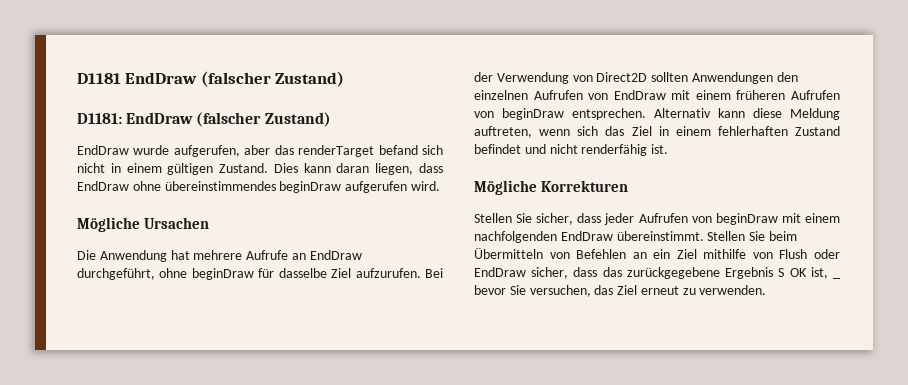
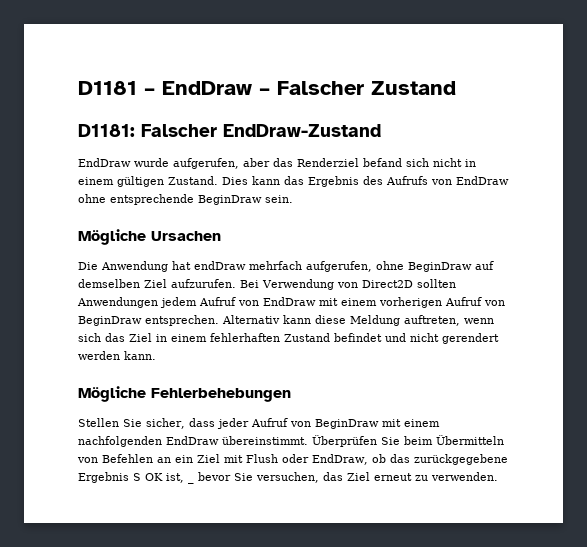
[125,71,345,87] [77,112,331,127] EndDraw (falscher Zustand) // D1181: EndDraw (falscher Zustand) -> [144,81,456,95] [78,124,381,137] – EndDraw – Falscher Zustand // D1181: Falscher EndDraw-Zustand
[298,145,375,157] renderTarget -> [297,158,359,167] Renderziel
[336,163,443,175] [77,181,440,193] daran liegen, dass EndDraw ohne übereinstimmendes beginDraw aufgerufen wird. -> [284,176,509,187] [78,194,293,205] das Ergebnis des Aufrufs von EndDraw ohne entsprechende BeginDraw sein.
[193,250,362,260] [77,268,327,280] mehrere Aufrufe an EndDraw durchgeführt, ohne beginDraw für dasselbe -> [194,261,494,272] [78,279,140,288] endDraw mehrfach aufgerufen, ohne BeginDraw auf demselben
[474,72,493,82] der -> (259, 284) none
[776,72,798,82] [474,90,583,100] den einzelnen Aufrufen -> [160,297,236,308] jedem Aufruf
[736,90,840,100] [474,108,564,120] früheren Aufrufen von beginDraw -> [379,297,505,308] [78,316,142,326] vorherigen Aufruf von BeginDraw
[581,144,669,156] [474,180,629,195] renderfähig ist. // Mögliche Korrekturen -> [442,333,499,344] [78,351,156,360] [78,386,291,402] gerendert werden kann. // Mögliche Fehlerbehebungen
[638,213,778,225] Aufrufen von beginDraw -> [250,418,379,429] Aufruf von BeginDraw
[707,231,746,241] Stellen -> [312,435,377,447] Überprüfen
[703,249,840,259] [474,267,598,279] mithilfe von Flush oder EndDraw sicher, dass -> [224,454,386,465] mit Flush oder EndDraw, ob

